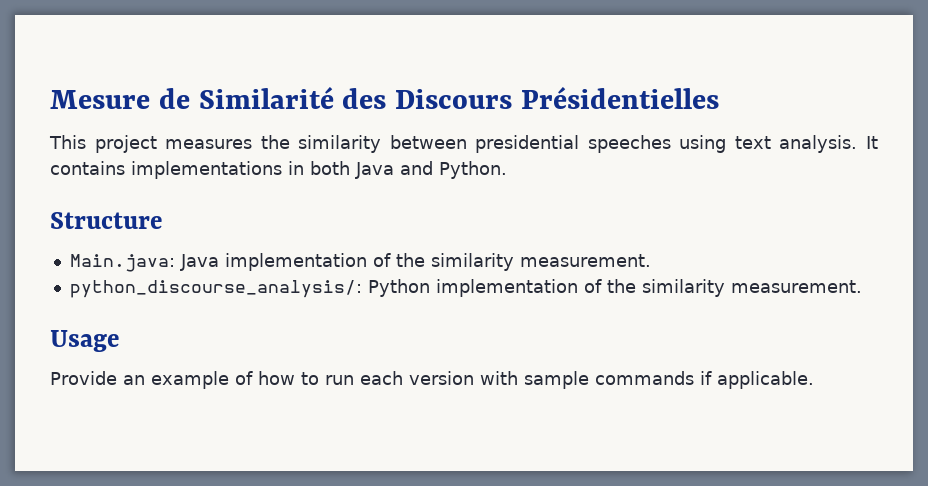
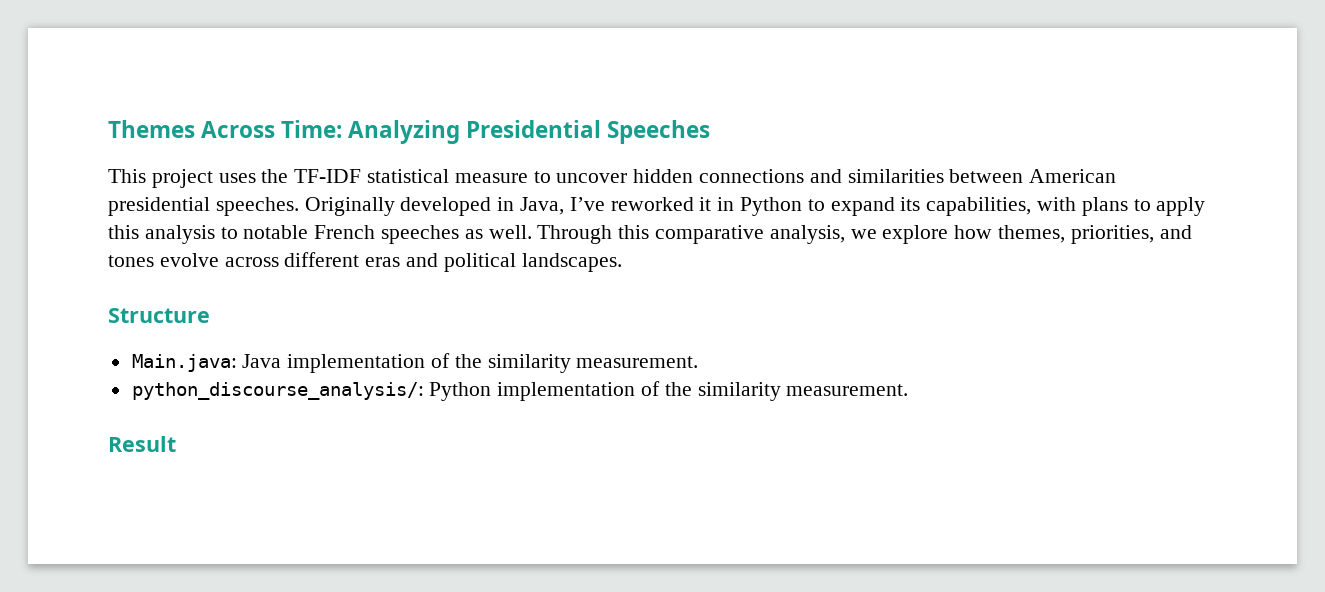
[50,86,719,109] [49,135,878,153] [50,161,507,179] Mesure de Similarité des Discours Présidentielles // This project measures the similarity between presidential speeches using text analysis. It contains implementations in both Java and Python. -> [108,120,711,144] [108,169,1117,188] [108,197,1206,216] [108,225,1192,244] [108,252,622,272] Themes Across Time: Analyzing Presidential Speeches // This project uses the TF-IDF statistical measure to uncover hidden connections and similarities between American presidential speeches. Originally developed in Java, I’ve reworked it in Python to expand its capabilities, with plans to apply this analysis to notable French speeches as well. Through this comparative analysis, we explore how themes, priorities, and tones evolve across different eras and political landscapes.
[50,330,120,352] [50,371,814,389] Usage // Provide an example of how to run each version with sample commands if applicable. -> [108,436,176,452] Result

